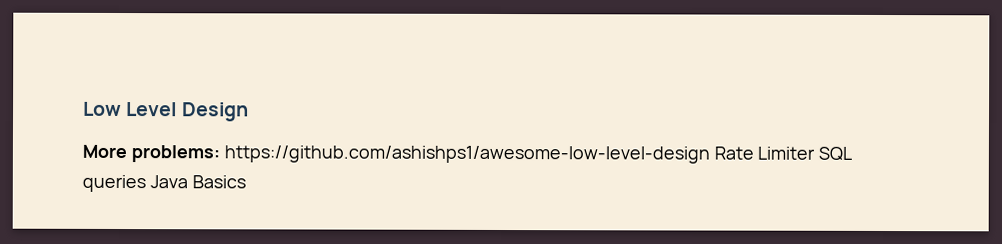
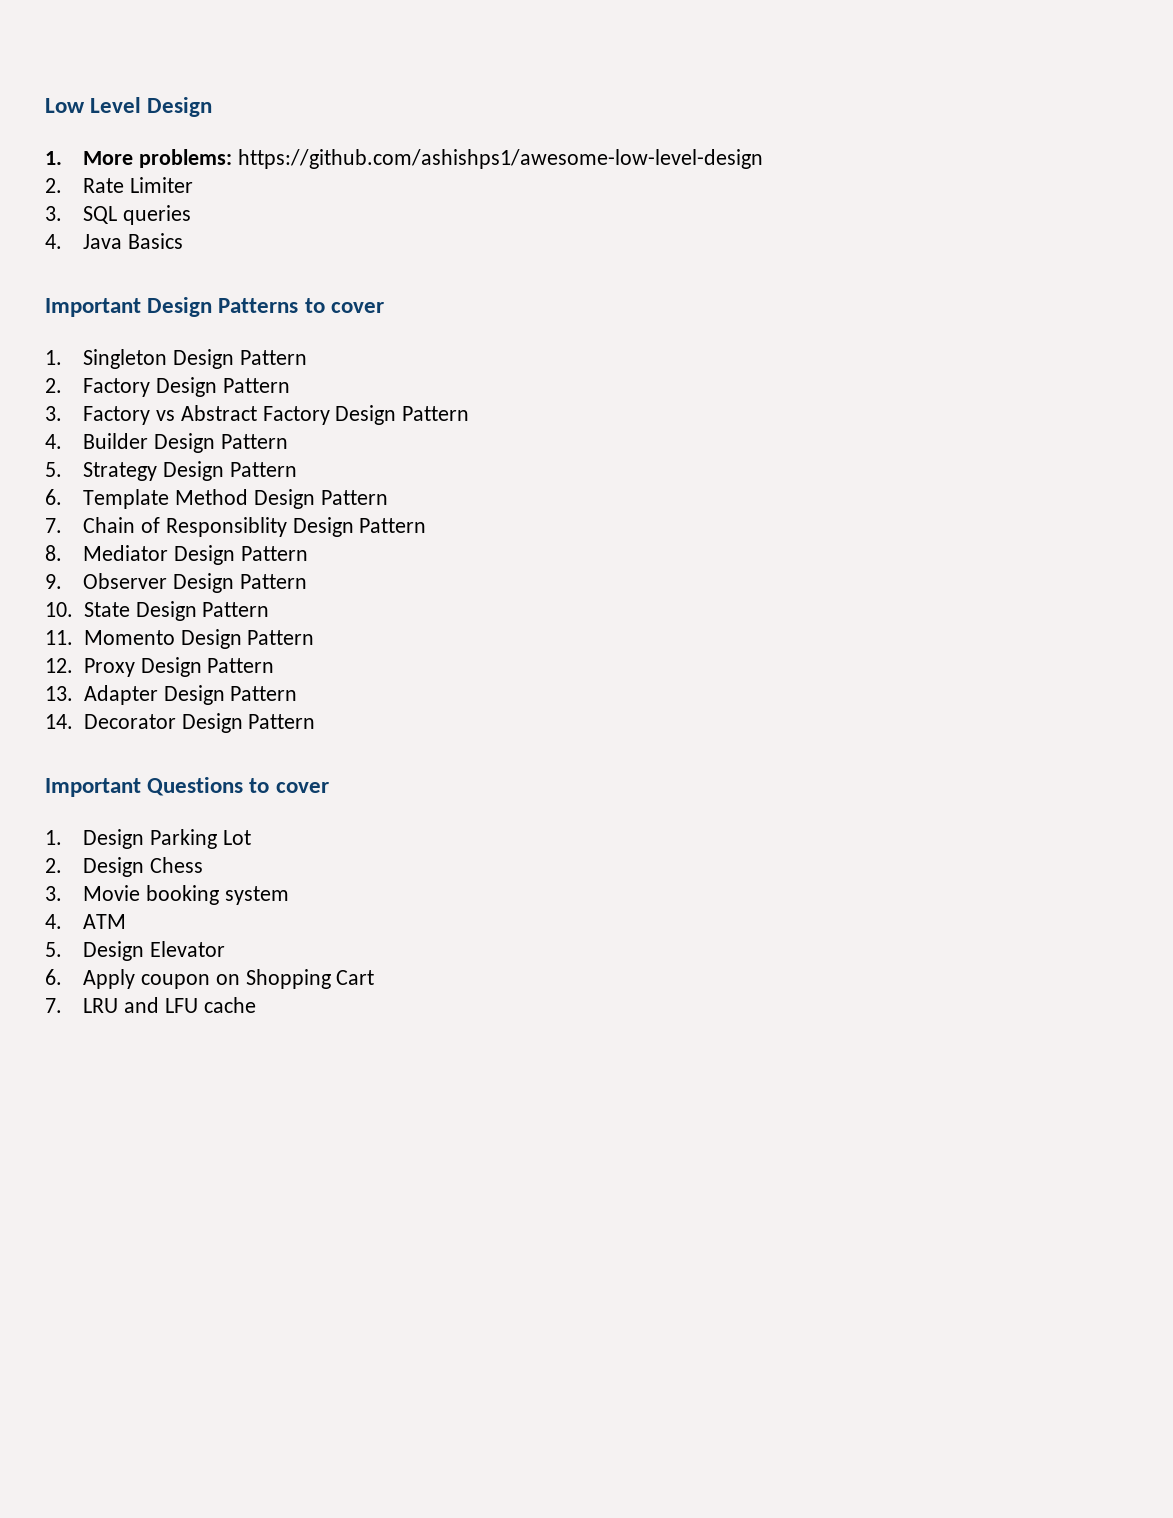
(249, 112) none -> [45,151,62,165] 1.
(710, 154) none -> [45,178,62,193] // 2.
(816, 153) none -> [45,206,62,221] // 3.
(146, 183) none -> [45,234,62,249] // 4.
(246, 182) none -> [45,297,384,317] [45,349,307,369] [45,377,290,397] [45,405,470,425] [45,433,288,453] [45,461,297,481] [45,489,388,509] [45,517,427,537] [45,545,308,565] [45,573,307,593] [45,601,270,621] [45,629,315,649] [45,657,275,677] [45,685,298,705] [45,713,316,733] [45,777,329,797] [45,829,251,849] [45,857,203,877] [45,885,289,905] [45,914,127,929] [45,941,225,961] [45,969,375,989] [45,997,256,1013] // Important Design Patterns to cover // 1. Singleton Design Pattern // 2. Factory Design Pattern // 3. Factory vs Abstract Factory Design Pattern // 4. Builder Design Pattern // 5. Strategy Design Pattern // 6. Template Method Design Pattern // 7. Chain of Responsiblity Design Pattern // 8. Mediator Design Pattern // 9. Observer Design Pattern // 10. State Design Pattern // 11. Momento Design Pattern // 12. Proxy Design Pattern // 13. Adapter Design Pattern // 14. Decorator Design Pattern // Important Questions to cover // 1. Design Parking Lot // 2. Design Chess // 3. Movie booking system // 4. ATM // 5. Design Elevator // 6. Apply coupon on Shopping Cart // 7. LRU and LFU cache

